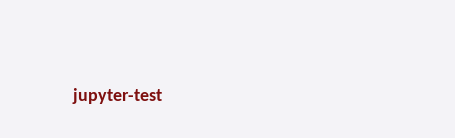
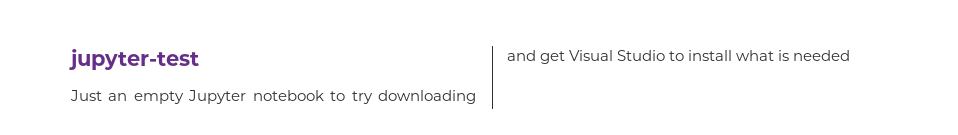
(162, 96) none -> [70,90,477,104] [507,50,851,64] // Just an empty Jupyter notebook to try downloading and get Visual Studio to install what is needed

